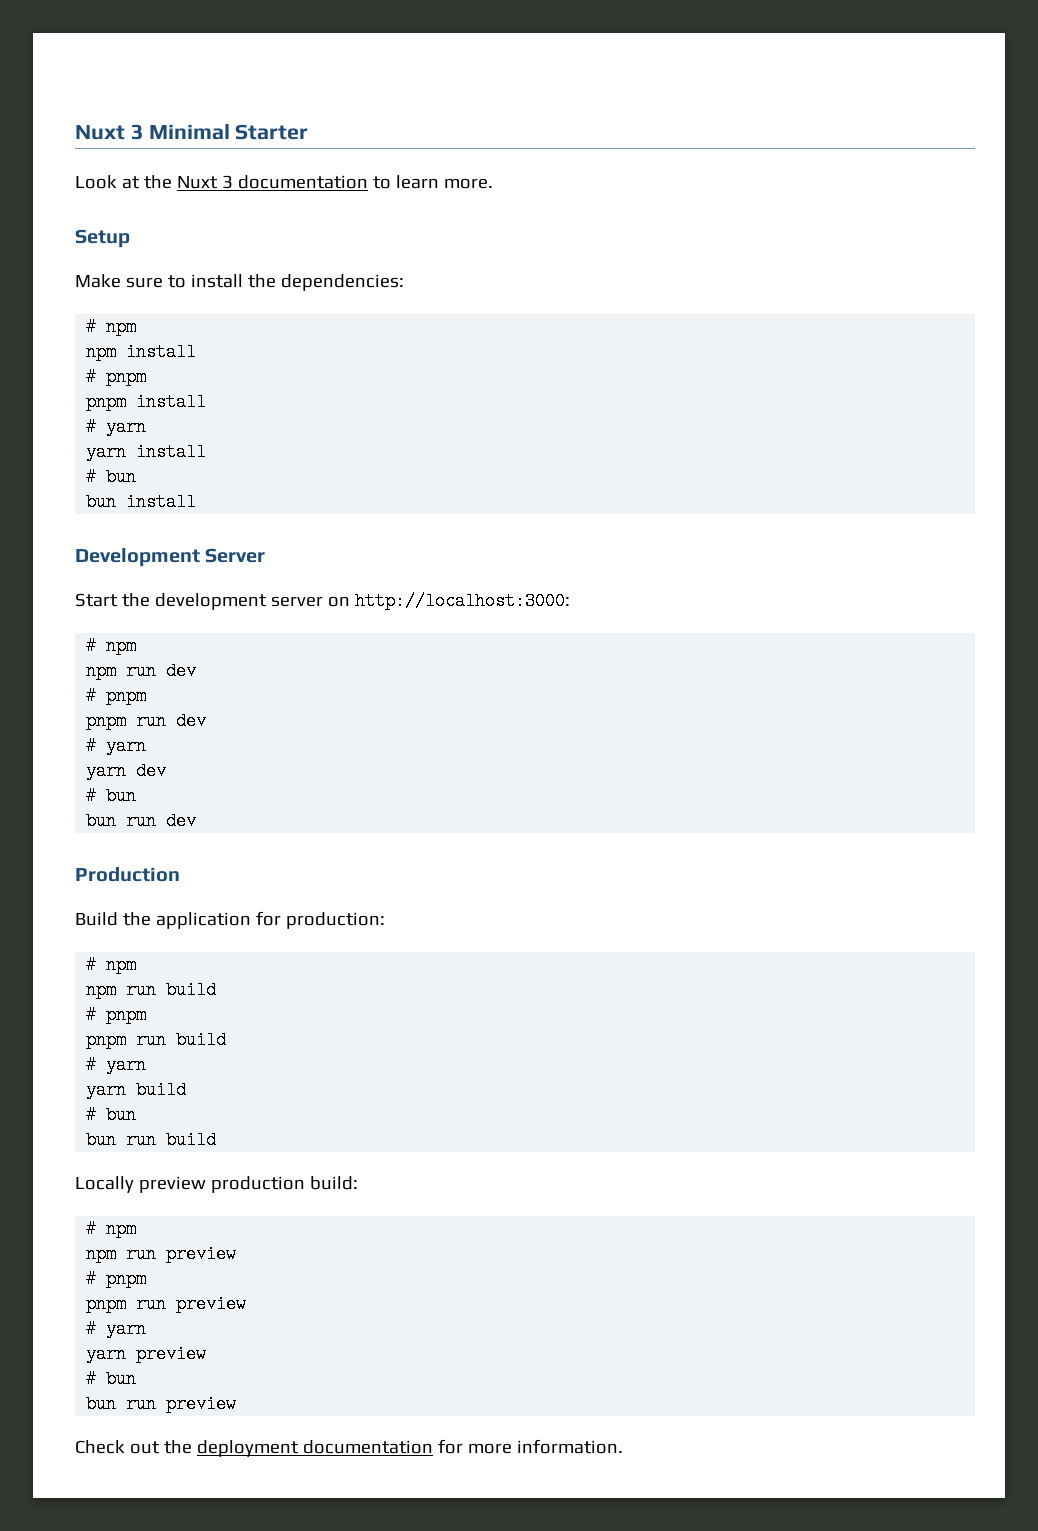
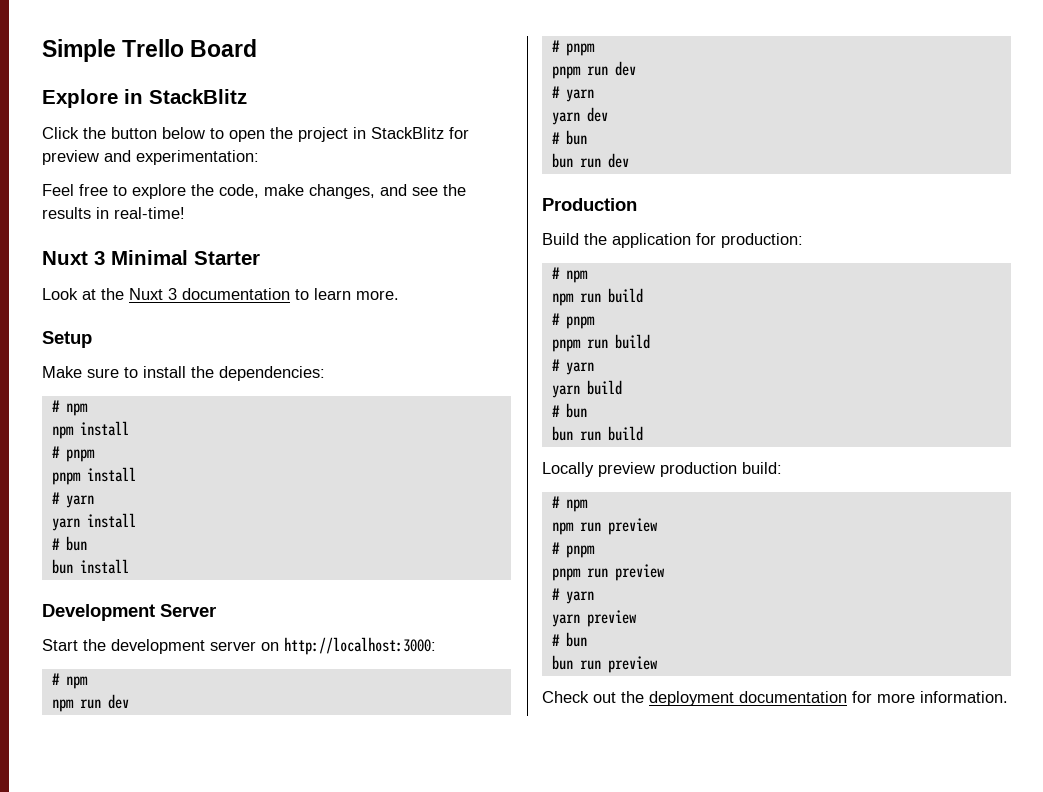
(75, 132) none -> [42,39,258,62] [42,89,247,108] [42,127,469,142] [42,150,259,165] [42,184,466,199] [42,207,185,219] Simple Trello Board // Explore in StackBlitz // Click the button below to open the project in StackBlitz for preview and experimentation: // Feel free to explore the code, make changes, and see the results in real-time! //

